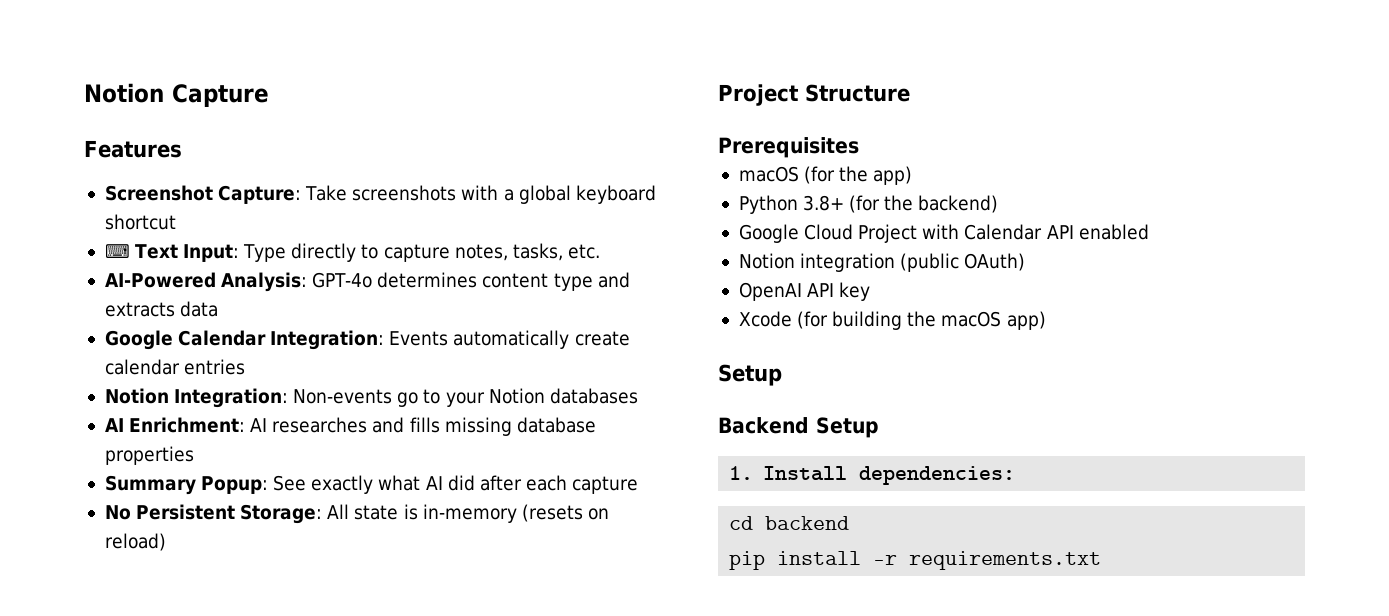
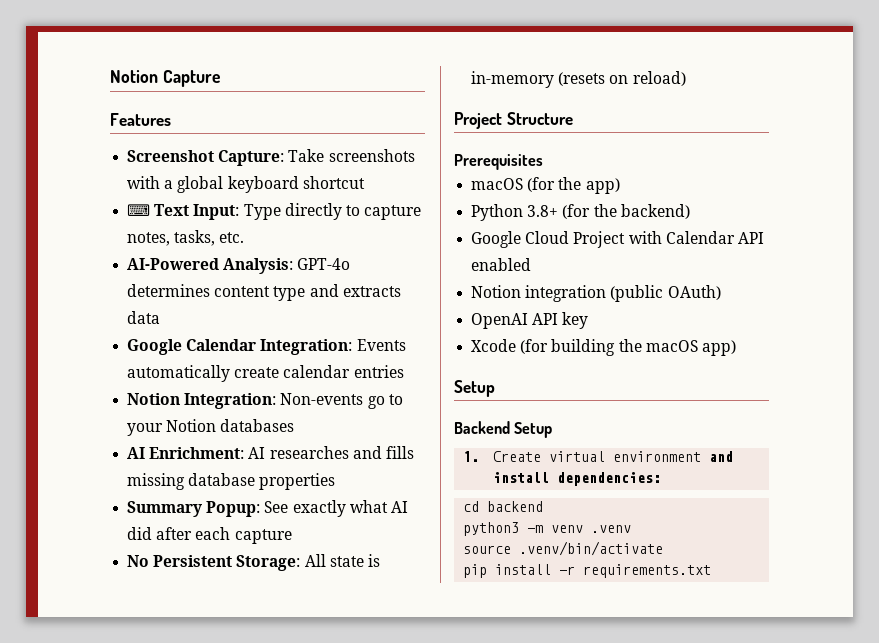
[762,466,1015,485] [729,516,850,530] Install dependencies: // cd backend -> [492,451,733,462] [492,472,661,486] [463,501,544,512] [463,522,632,536] [463,541,664,556] Create virtual environment and install dependencies: // cd backend // python3 -m venv .venv // source .venv/bin/activate

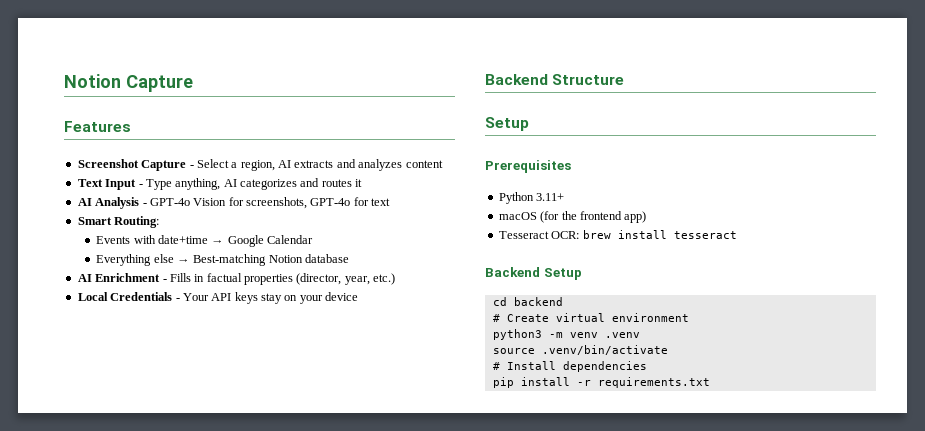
[218,149,415,166] [127,176,365,193] [127,203,422,220] [127,230,245,246] [127,258,351,274] [127,284,401,301] [127,311,161,324] [127,339,406,355] [127,365,404,382] [127,393,403,409] [127,419,295,436] [127,446,414,459] [127,473,336,490] [127,500,408,517] [127,527,292,544] [127,554,380,571] [471,71,686,88] [454,112,502,129] Capture: Take screenshots with a global keyboard shortcut // ⌨ Text Input: Type directly to capture notes, tasks, etc. // AI-Powered Analysis: GPT-4o determines content type and extracts data // Google Calendar Integration: Events automatically create calendar entries // Notion Integration: Non-events go to your Notion databases // AI Enrichment: AI researches and fills missing database properties // Summary Popup: See exactly what AI did after each capture // No Persistent Storage: All state is in-memory (resets on reload) // Project -> [141,159,443,171] [77,178,363,190] [77,197,391,209] [77,216,160,228] [96,235,314,247] [96,254,350,266] [77,273,396,285] [77,292,359,304] [485,74,548,85] Capture - Select a region, AI extracts and analyzes content // Text Input - Type anything, AI categorizes and routes it // AI Analysis - GPT-4o Vision for screenshots, GPT-4o for text // Smart Routing: // Events with date+time → Google Calendar // Everything else → Best-matching Notion database // AI Enrichment - Fills in factual properties (director, year, etc.) // Local Credentials - Your API keys stay on your device // Backend
(573, 118) none -> [485,117,529,131] // Setup
(543, 162) none -> [498,192,565,204] // Python 3.11+
[585,178,620,194] [471,204,690,221] [471,231,764,248] [471,258,532,271] [471,285,721,302] [471,312,589,329] [471,339,736,356] [454,380,495,397] app) // Python 3.8+ (for the backend) // Google Cloud Project with Calendar API enabled // Notion integration (public OAuth) // OpenAI API key // Xcode (for building the macOS app) // Setup -> [579,211,647,223] [498,230,737,239] frontend app) // Tesseract OCR: brew install tesseract
[463,451,480,462] 1. -> [492,297,563,306] [492,314,500,322] cd backend // #
[708,451,733,462] [492,472,661,486] [463,501,544,512] and install dependencies: // cd backend -> (689, 317) none
(664, 548) none -> [492,361,647,372] // # Install dependencies

